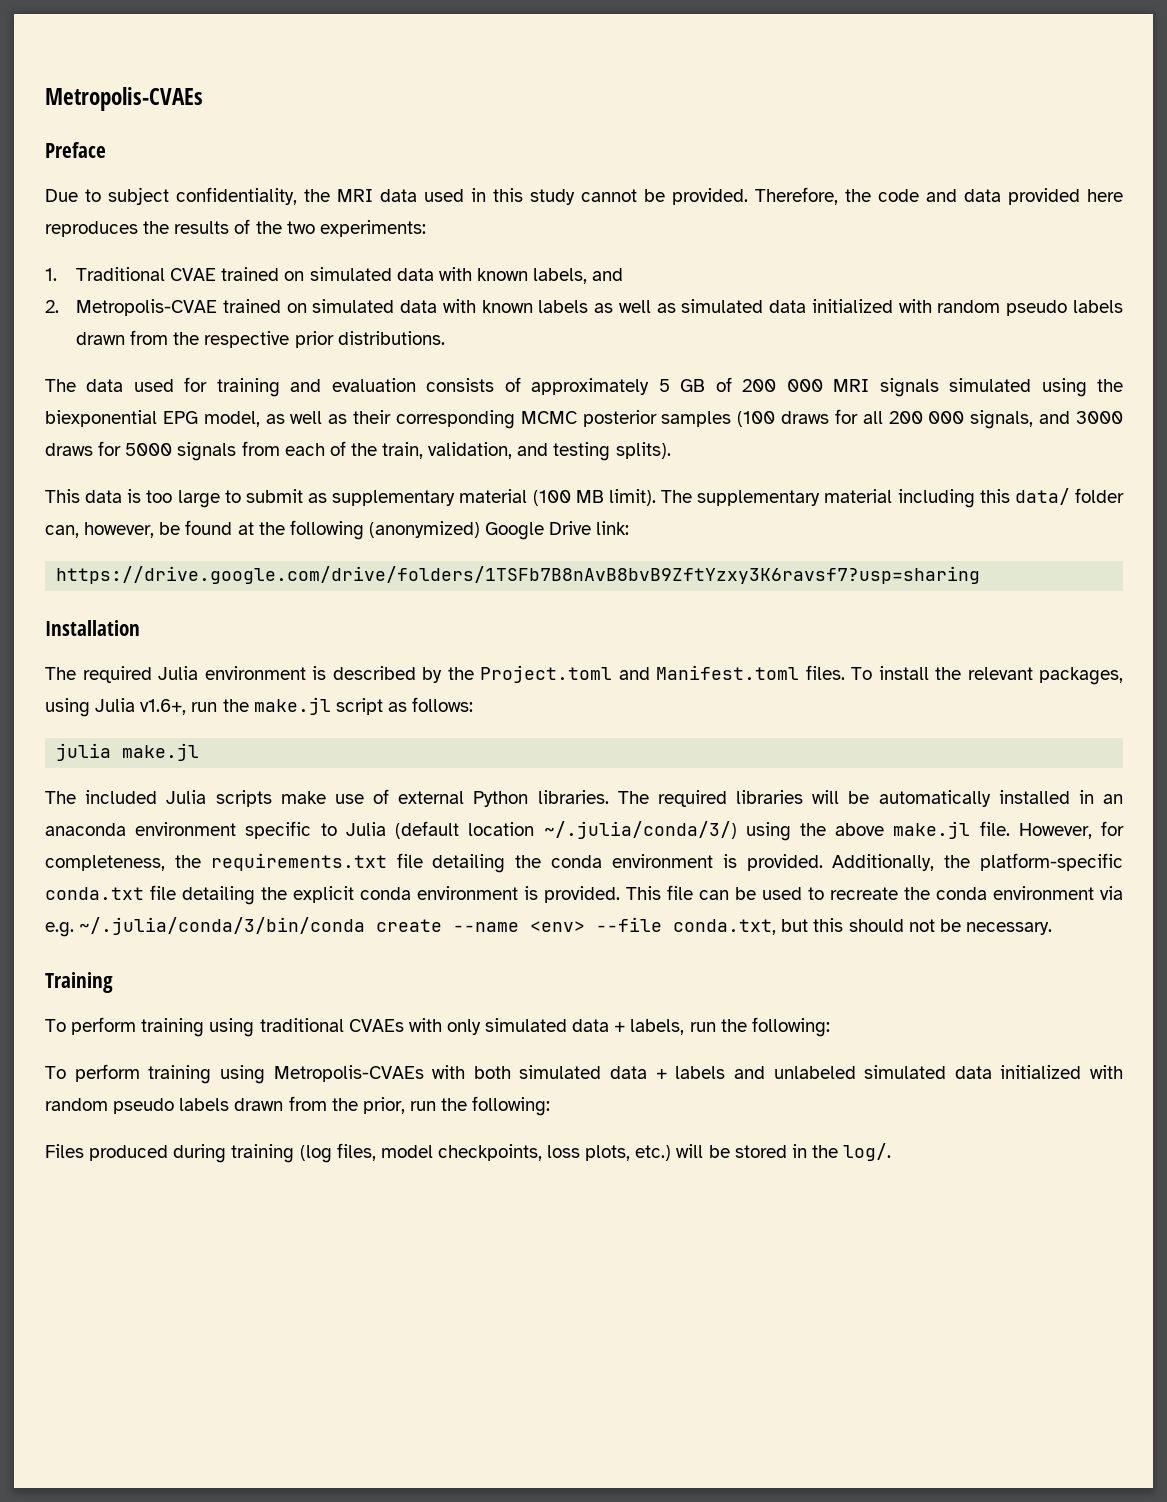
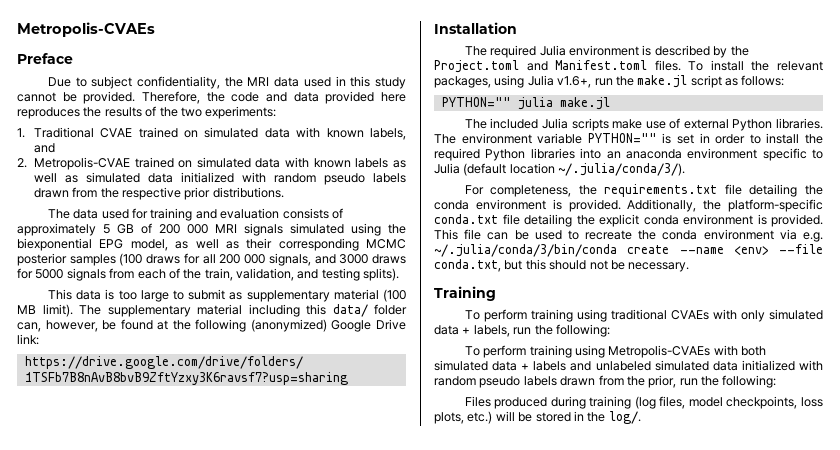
(474, 704) none -> [441,97,511,107] PYTHON=""
[657,790,1094,807] required libraries will be automatically installed in -> [461,133,824,144] [434,148,602,161] environment variable PYTHON="" is set in order to install the required Python libraries into
[543,821,1124,841] ~/.julia/conda/3/) using the above make.jl file. However, for -> [558,163,686,176] [464,185,484,195] ~/.julia/conda/3/). // For

